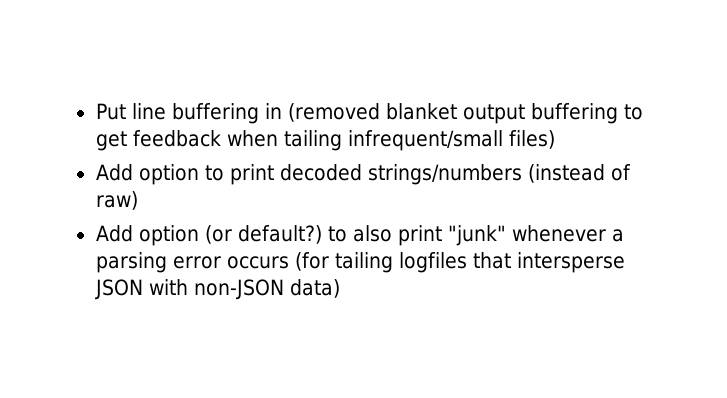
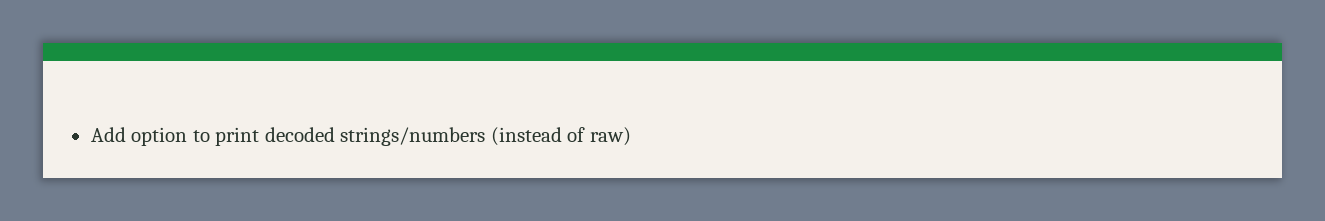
[95,103,643,124] [95,130,555,151] Put line buffering in (removed blanket output buffering to get feedback when tailing infrequent/small files) // -> (90, 134) none
[95,225,624,246] [95,252,625,273] [94,279,340,300] // Add option (or default?) to also print "junk" whenever a parsing error occurs (for tailing logfiles that intersperse JSON with non-JSON data) -> (631, 136) none

